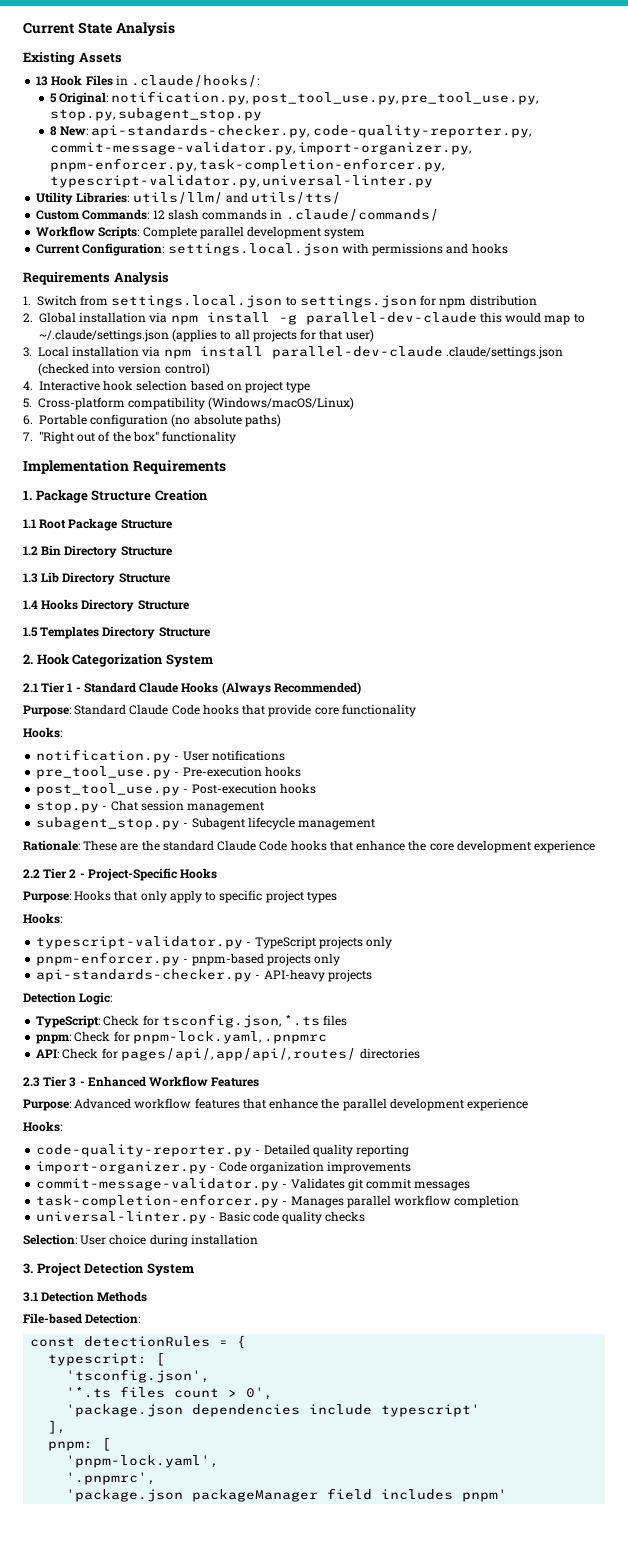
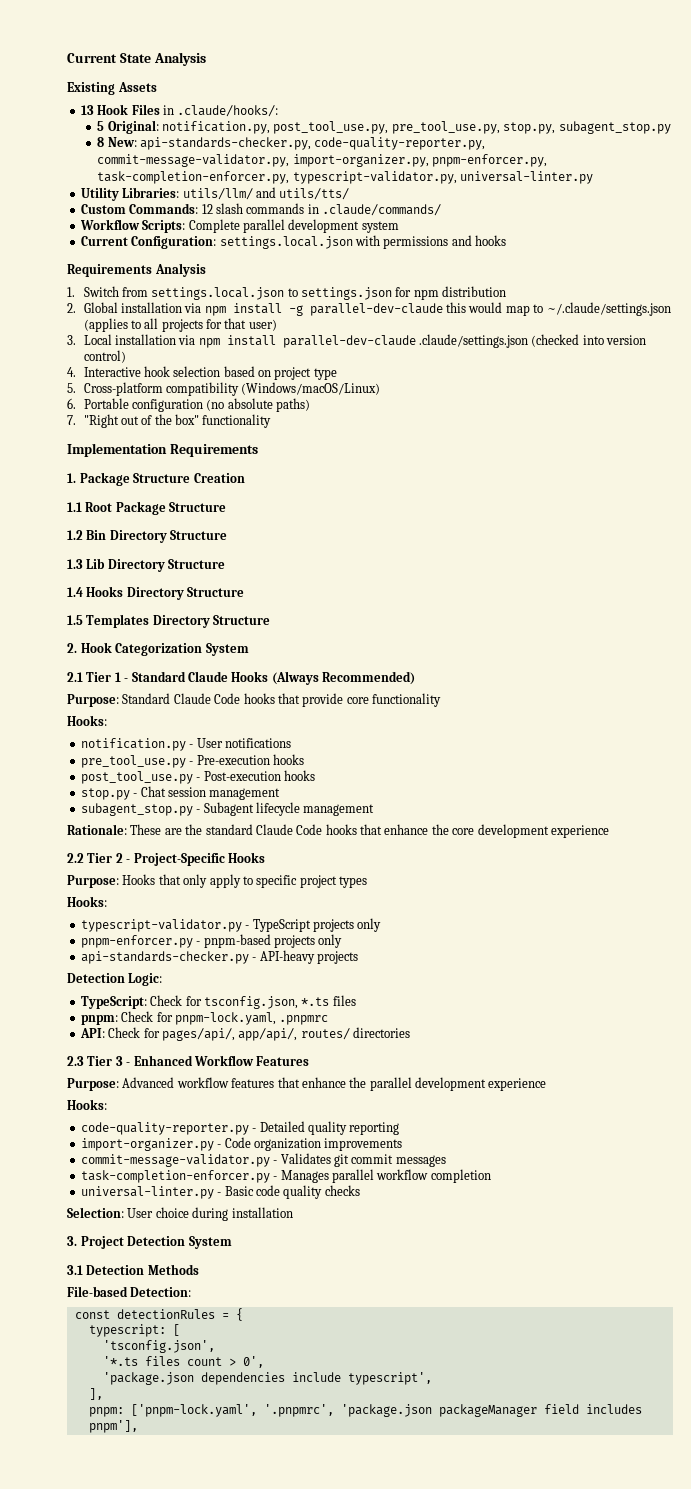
[381,1404,481,1417] typescript' -> [347,1372,432,1385] typescript',
[102,1437,112,1451] [66,1455,220,1468] [ // 'pnpm-lock.yaml', // -> [130,1404,257,1417] ['pnpm-lock.yaml',
(157, 1478) // -> (334, 1410) none
[462,1489,508,1502] pnpm' -> [88,1420,138,1433] pnpm'],

